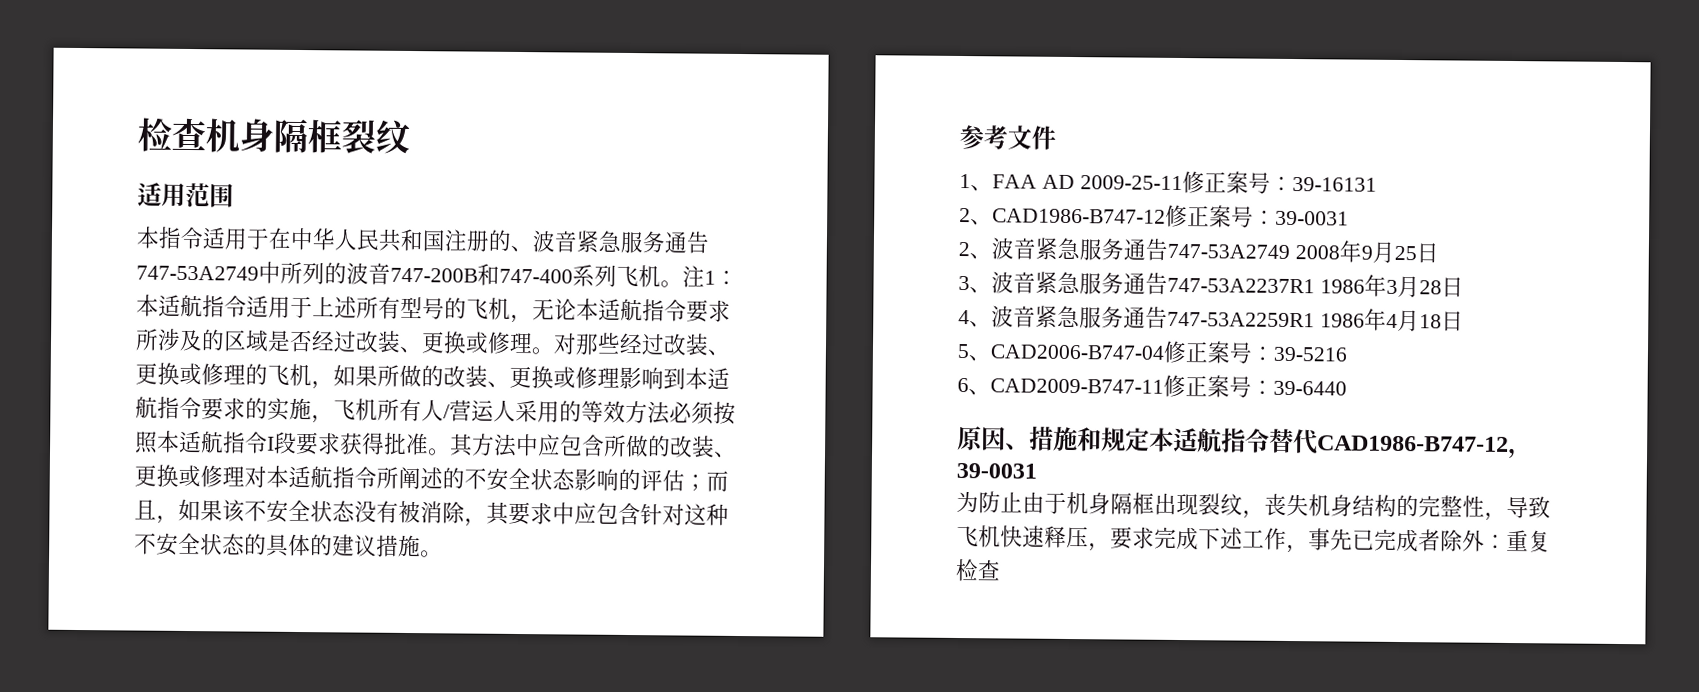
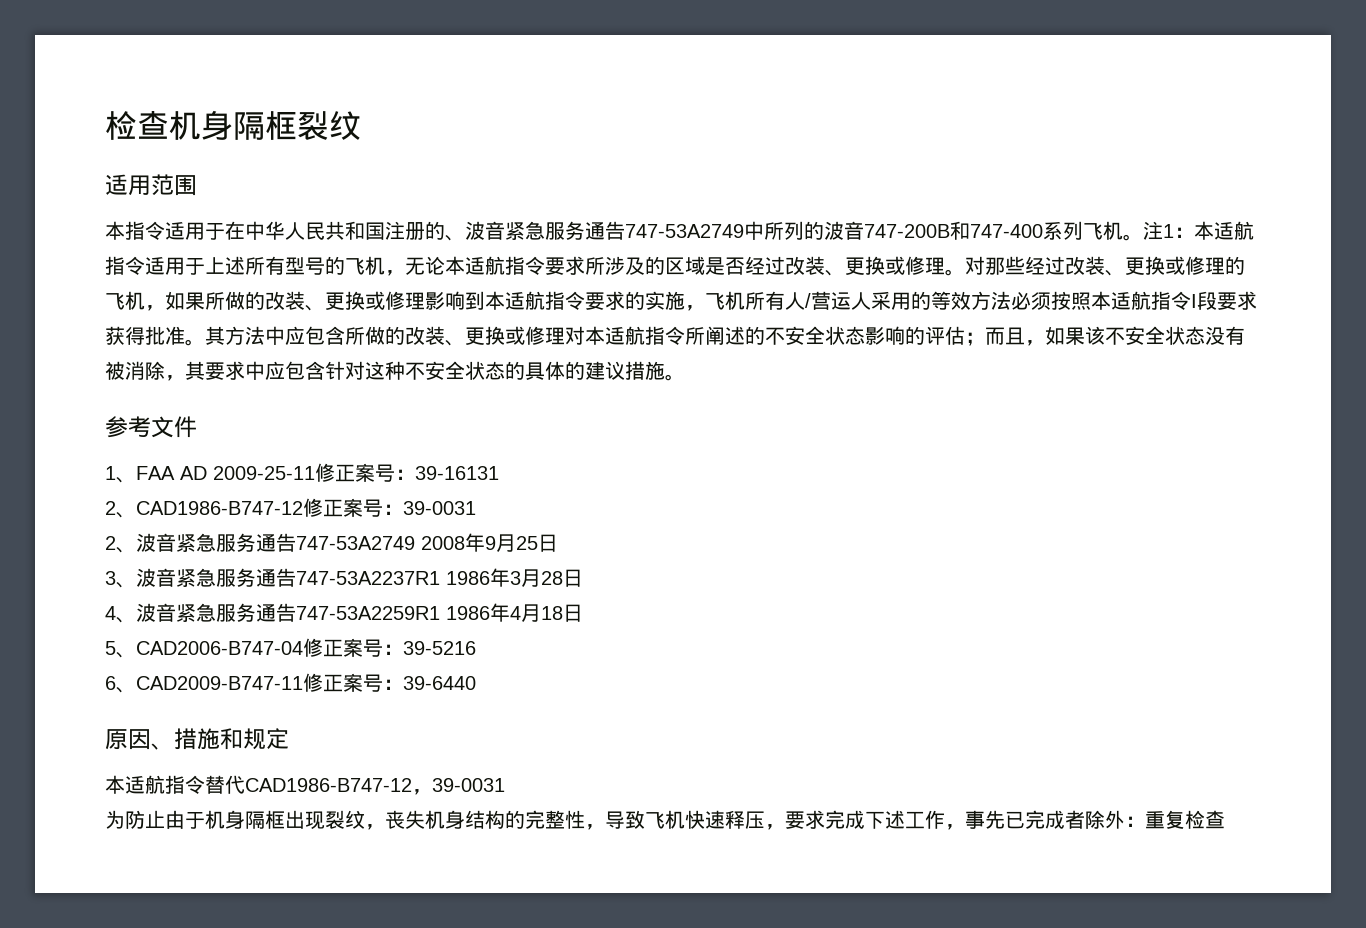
(1150, 439) none -> (289, 738) //

